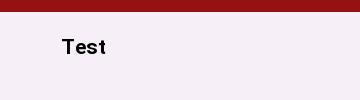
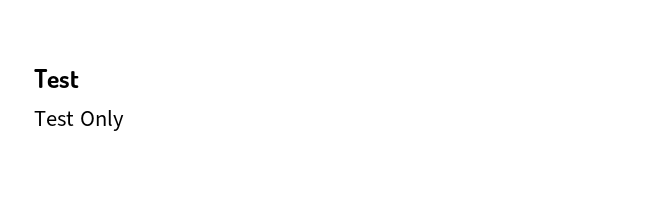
[61,39,106,54] Test -> [34,69,79,88] [34,110,125,131] Test // Test Only

